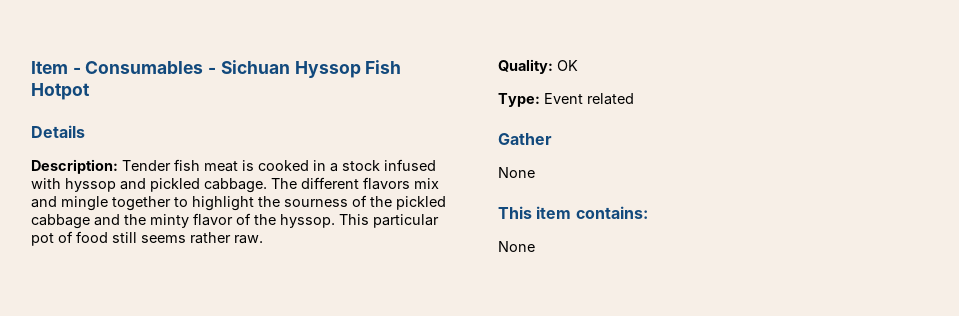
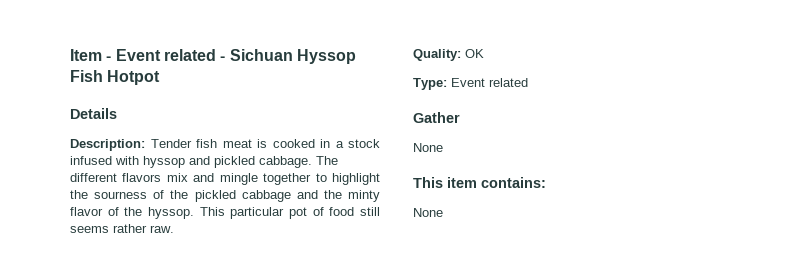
[85,61,204,74] Consumables -> [115,49,216,61] Event related

